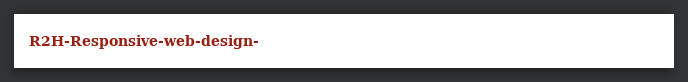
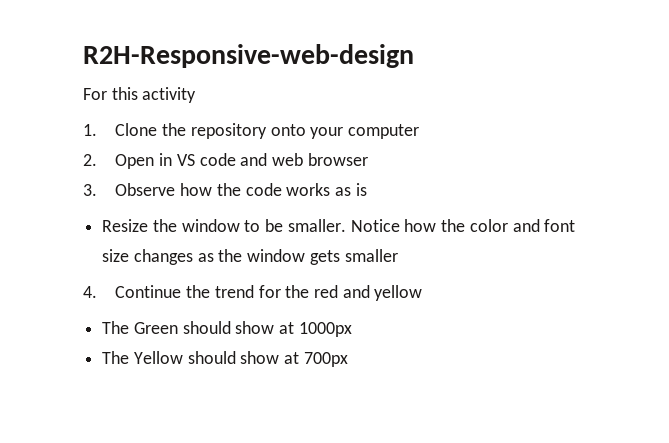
[29,35,259,49] R2H-Responsive-web-design- -> [83,44,414,68] [83,87,197,103] [83,123,419,139] [83,153,368,169] [83,183,367,196] [102,219,576,232] [102,249,398,265] [83,285,423,301] [102,321,352,337] [102,351,348,367] R2H-Responsive-web-design // For this activity // 1. Clone the repository onto your computer // 2. Open in VS code and web browser // 3. Observe how the code works as is // Resize the window to be smaller. Notice how the color and font size changes as the window gets smaller // 4. Continue the trend for the red and yellow // The Green should show at 1000px // The Yellow should show at 700px

